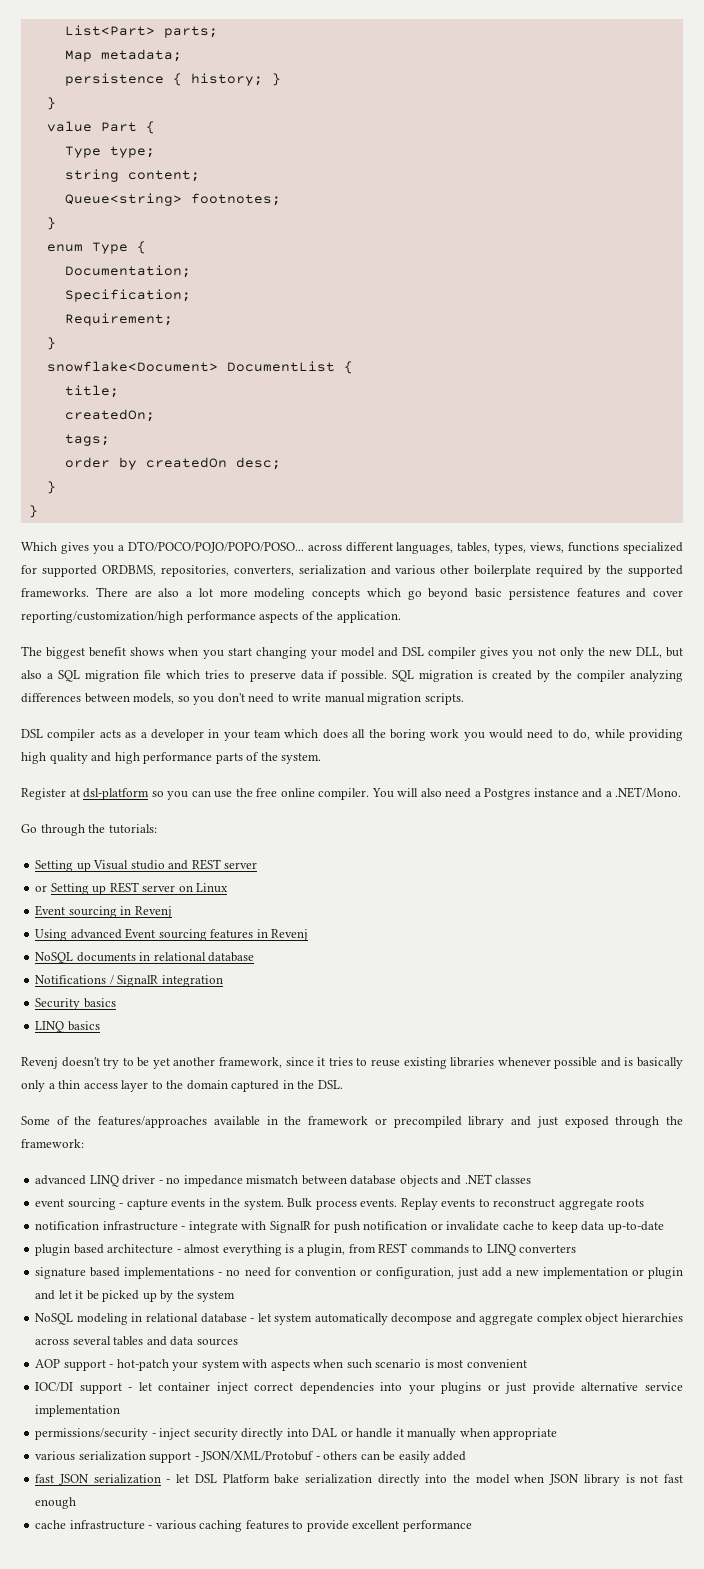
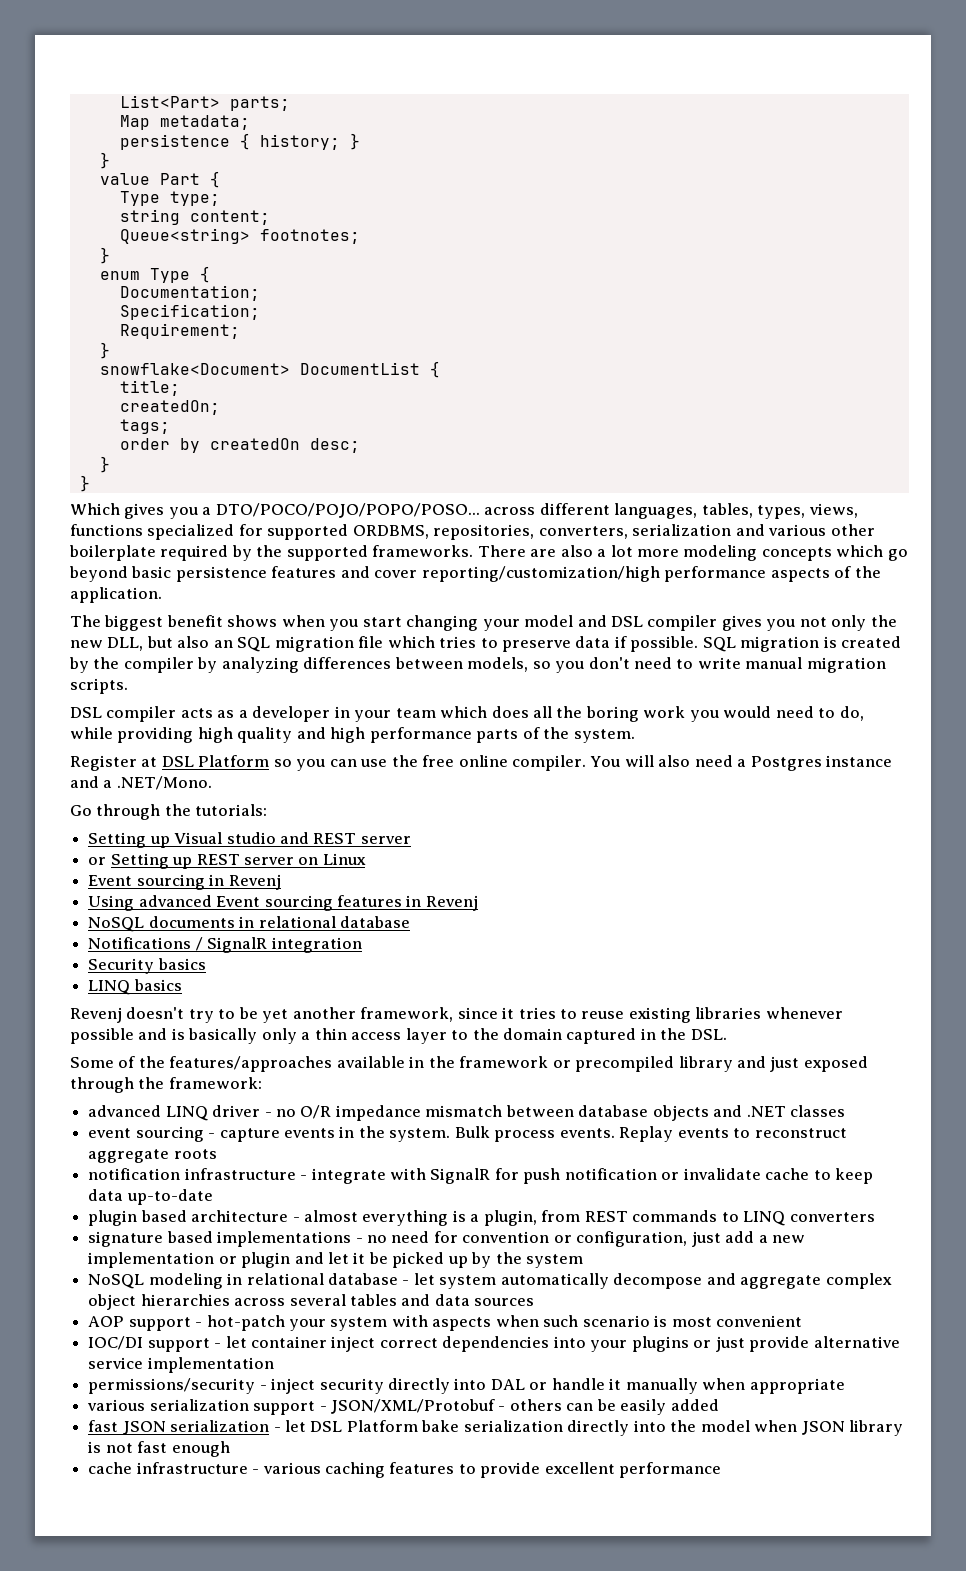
[46,673,53,679] a -> [213,640,233,648] an
(626, 676) none -> [197,657,218,673] by
[83,788,150,800] dsl-platform -> [161,755,270,767] DSL Platform
(181, 1180) none -> [300,1105,332,1119] O/R

